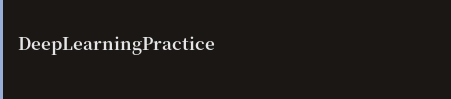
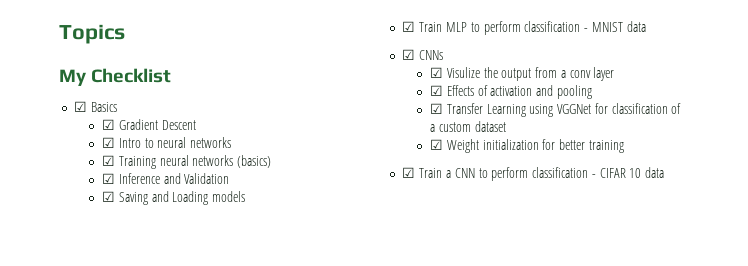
[18,36,215,55] DeepLearningPractice -> [59,24,125,44] [59,68,172,86] [74,101,118,112] [101,119,196,130] [101,137,232,148] [101,155,272,169] [101,173,230,184] [101,191,246,205] [402,21,646,35] [402,49,444,60] [429,67,615,81] [429,85,592,99] [429,103,682,117] [429,121,506,132] [429,139,624,153] [402,167,665,181] Topics // My Checklist // ☑ Basics // ☑ Gradient Descent // ☑ Intro to neural networks // ☑ Training neural networks (basics) // ☑ Inference and Validation // ☑ Saving and Loading models // ☑ Train MLP to perform classification - MNIST data // ☑ CNNs // ☑ Visulize the output from a conv layer // ☑ Effects of activation and pooling // ☑ Transfer Learning using VGGNet for classification of a custom dataset // ☑ Weight initialization for better training // ☑ Train a CNN to perform classification - CIFAR 10 data

